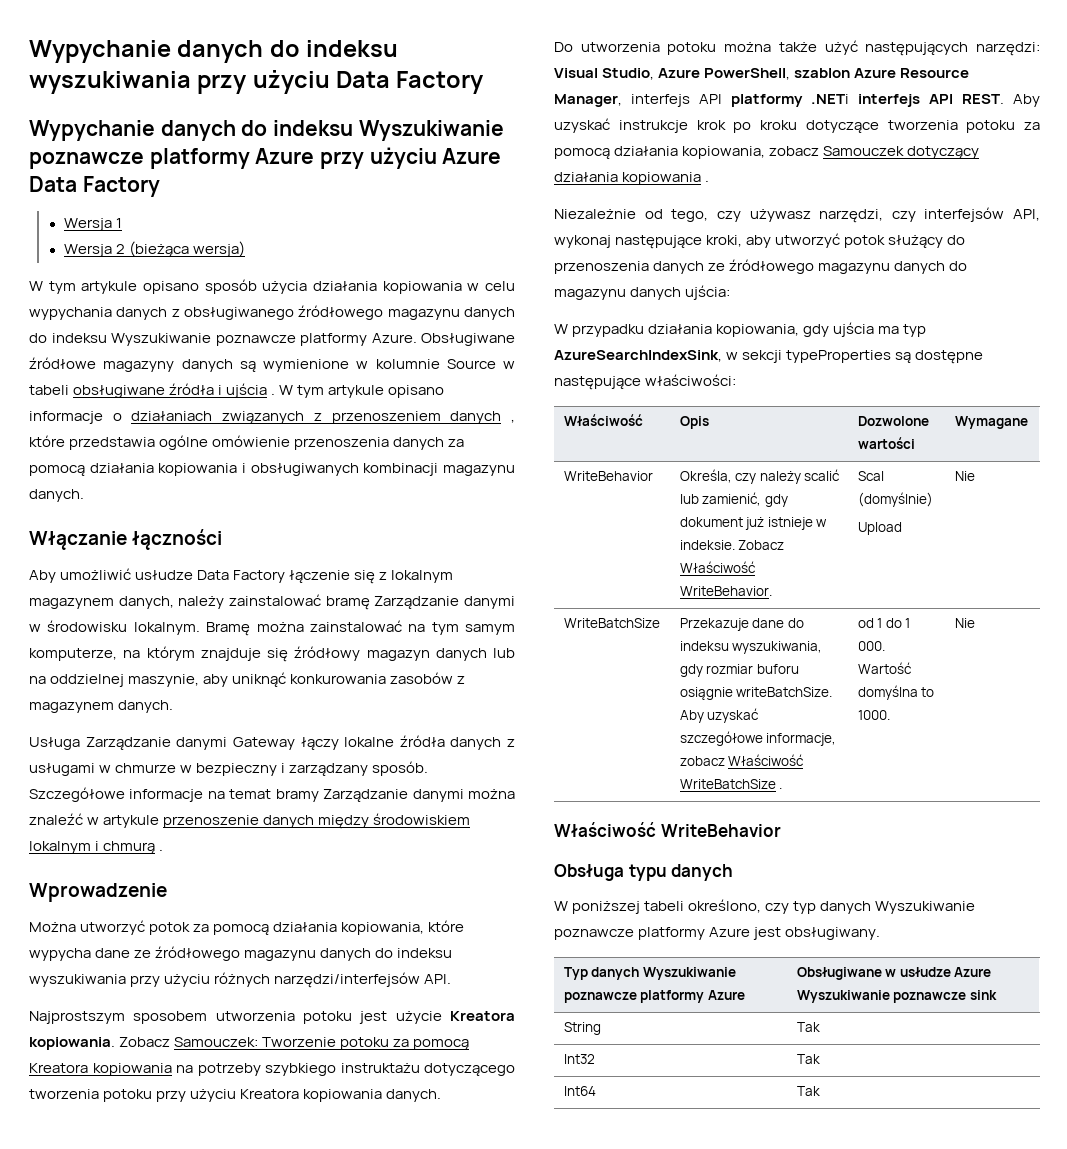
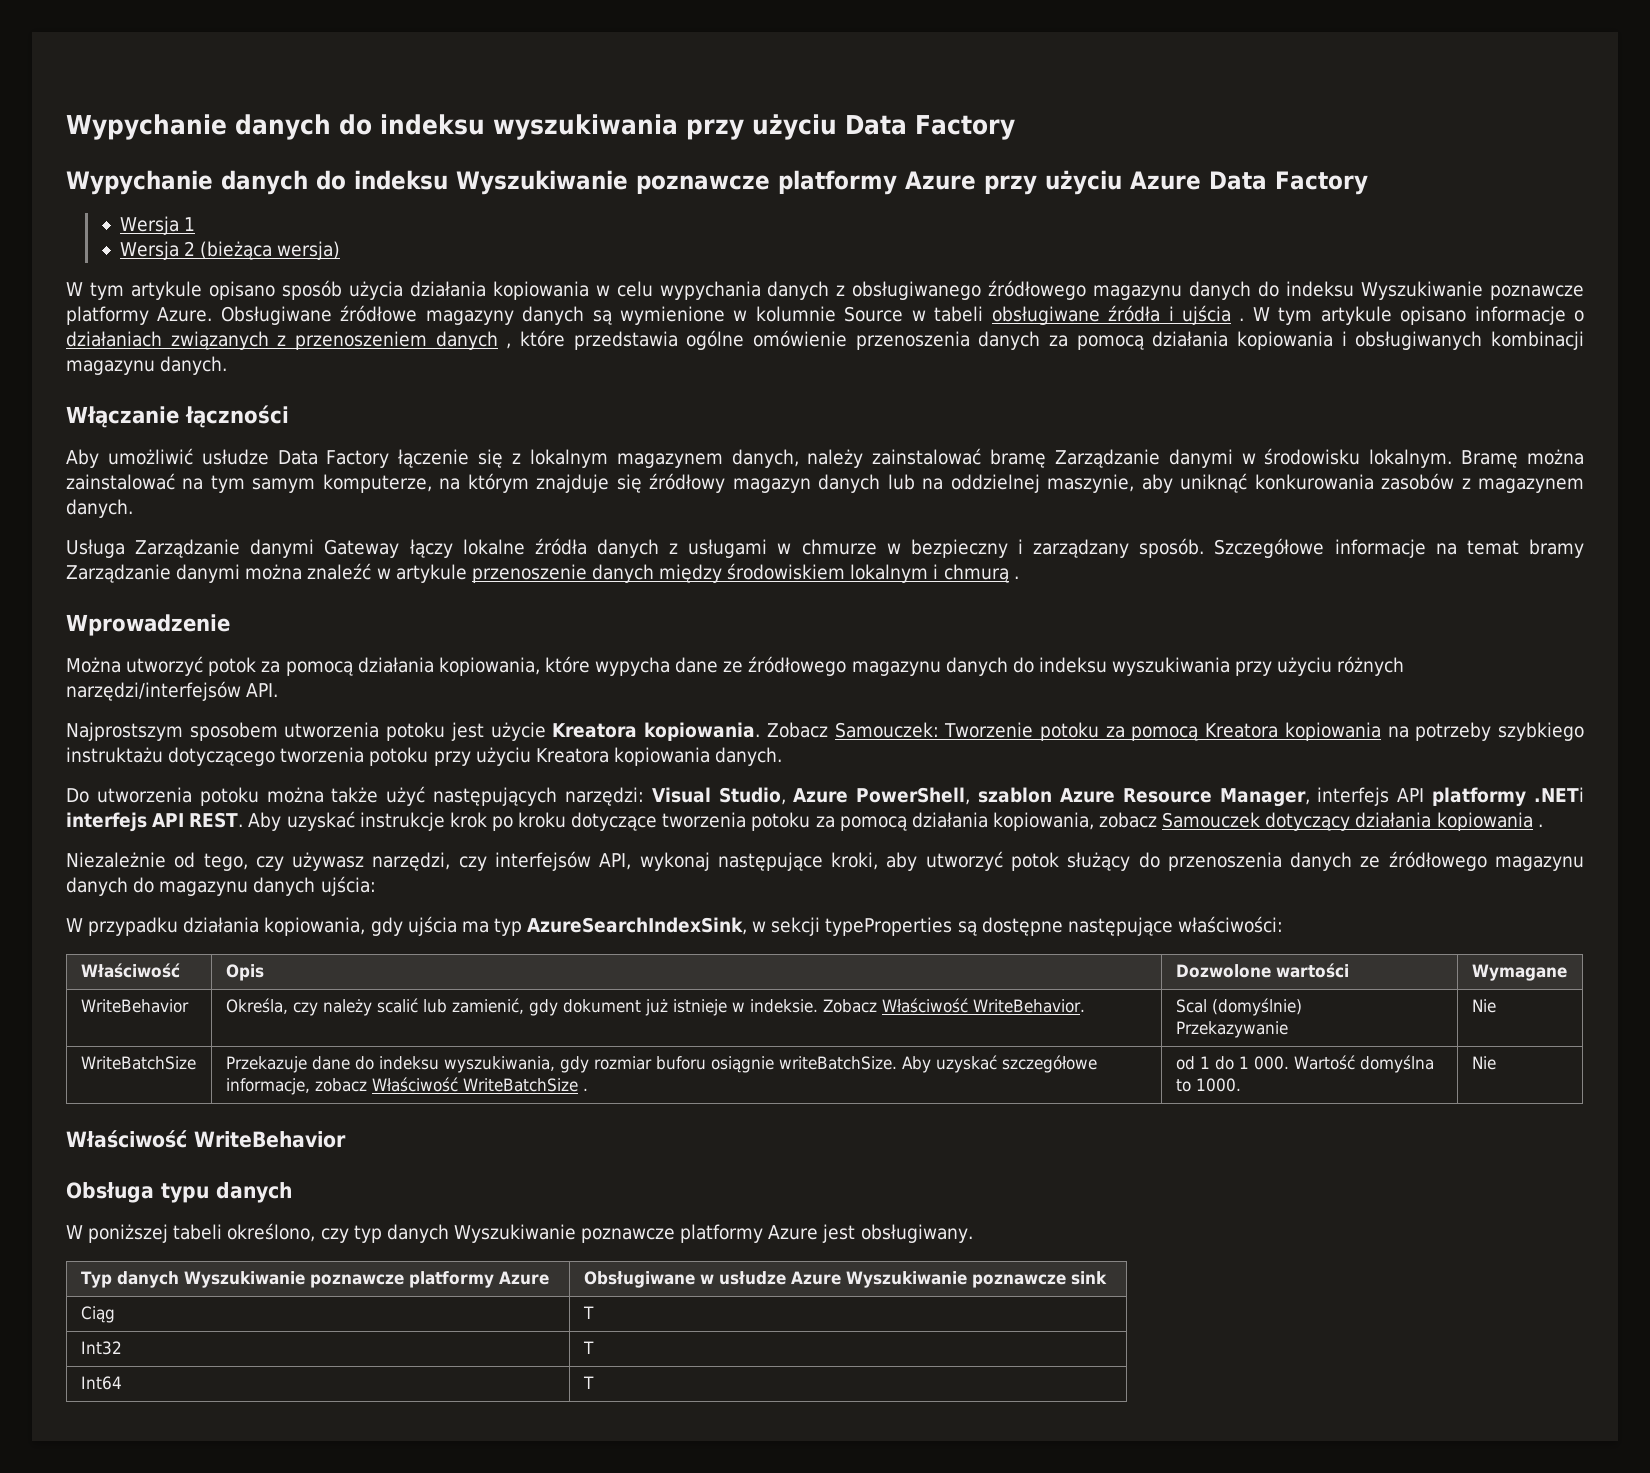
[857,522,902,535] Upload -> [1175,1021,1288,1038] Przekazywanie
[563,1022,601,1035] [796,1022,820,1032] String | Tak -> [80,1306,115,1323] [582,1306,594,1319] Ciąg | T
[796,1054,820,1064] Tak -> [582,1341,594,1354] T
[796,1086,820,1096] Tak -> [582,1376,594,1389] T

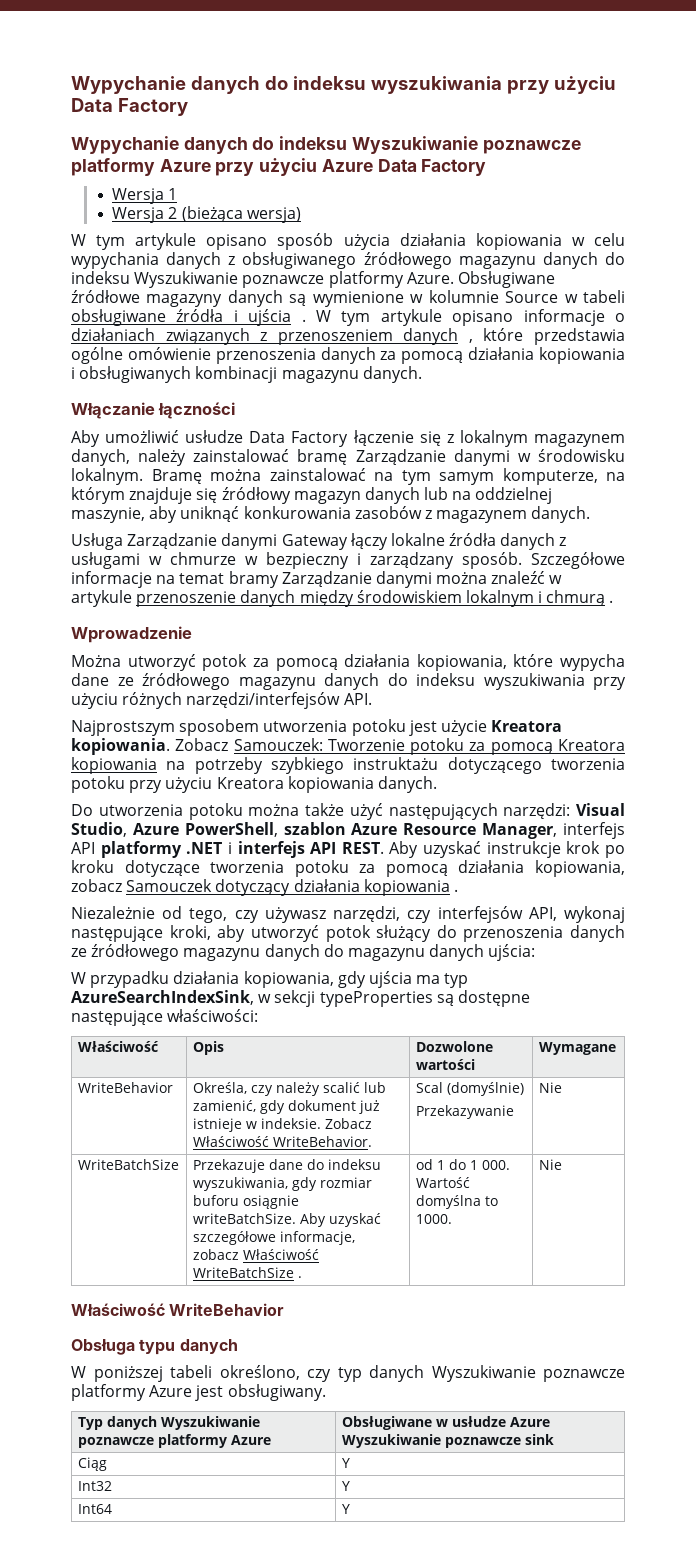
[1534,787,1585,802] .NETi -> [186,842,232,854] .NET i
[582,1306,594,1319] T -> [341,1458,350,1468] Y
[582,1341,594,1354] T -> [341,1481,350,1491] Y
[582,1376,594,1389] T -> [341,1504,350,1514] Y

